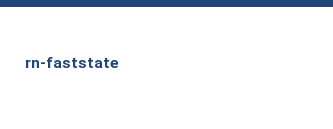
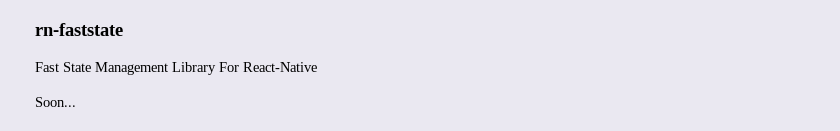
(119, 62) none -> [35,62,317,75] [35,97,76,107] // Fast State Management Library For React-Native // Soon...

